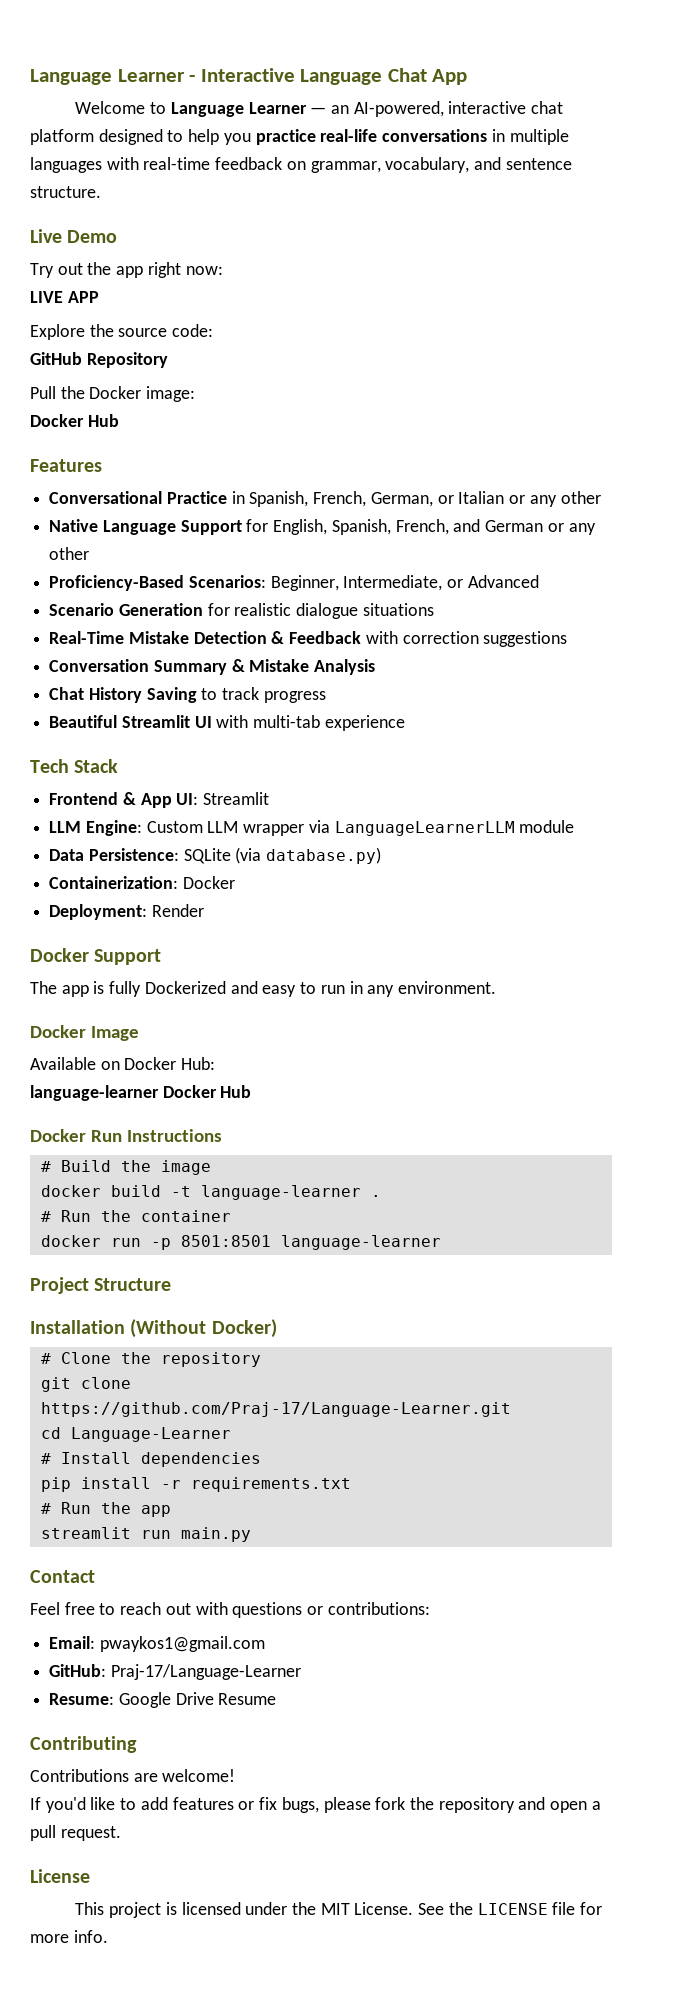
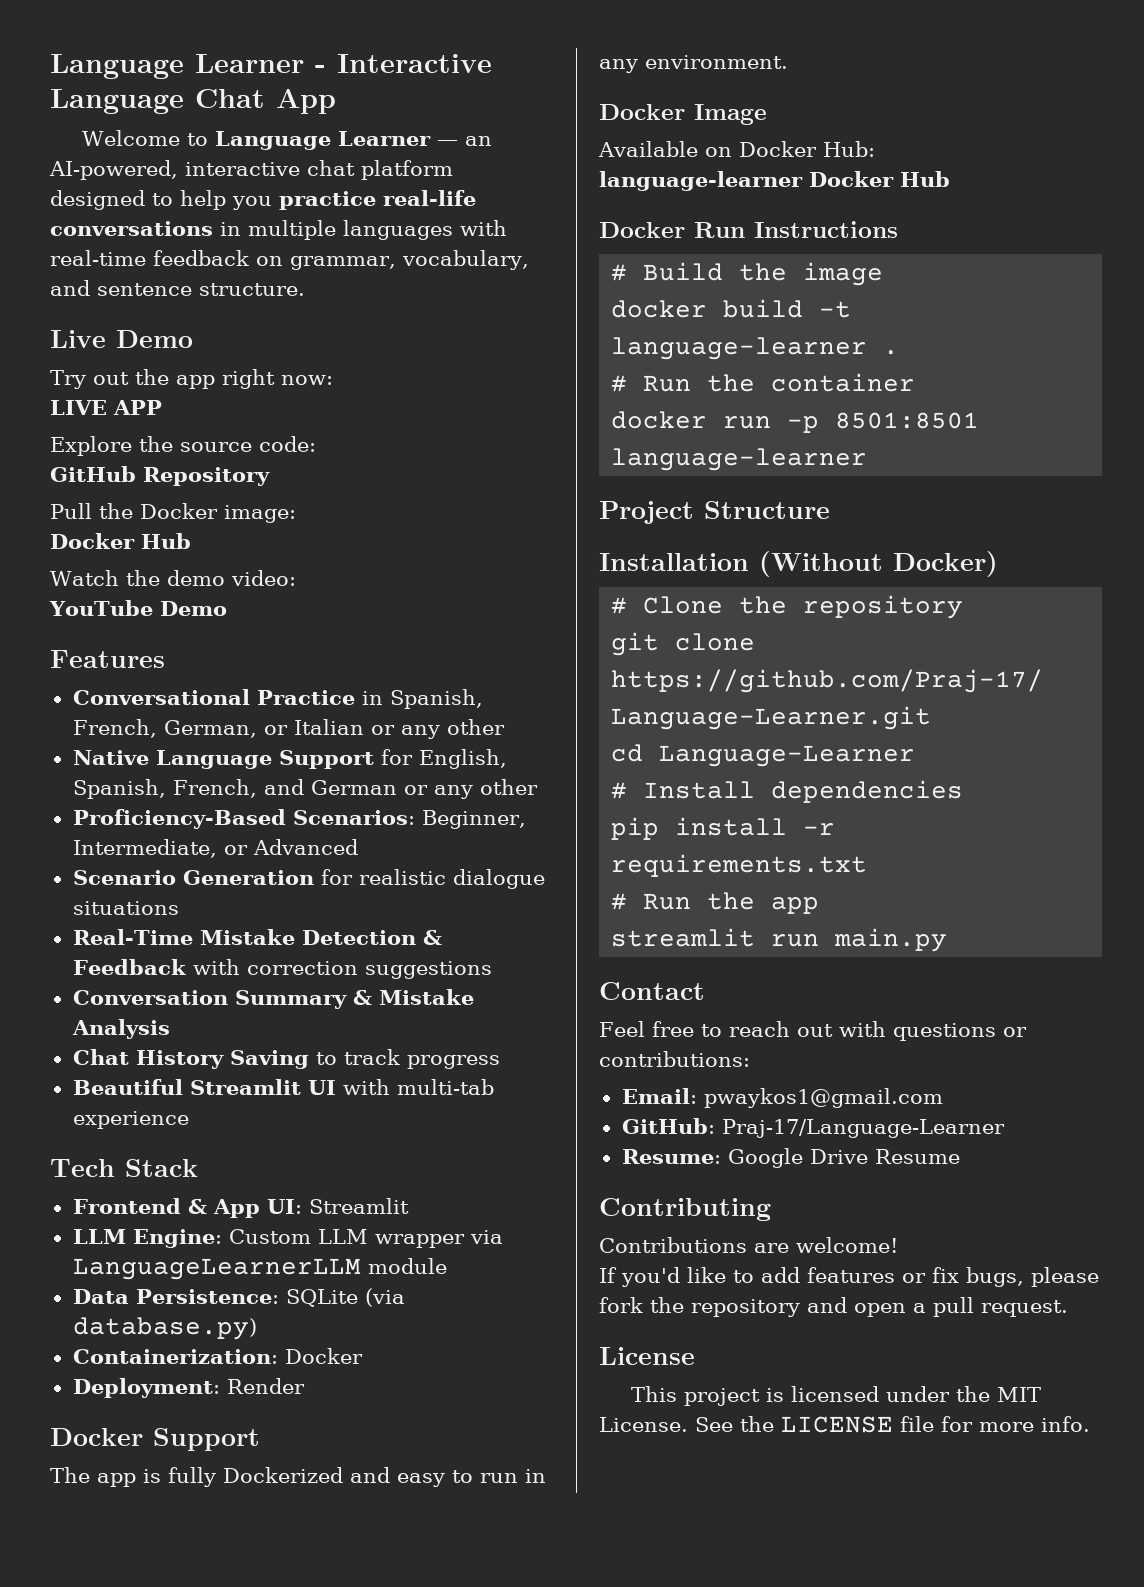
(119, 420) none -> [50,570,296,586] [49,600,227,616] // Watch the demo video: // YouTube Demo

